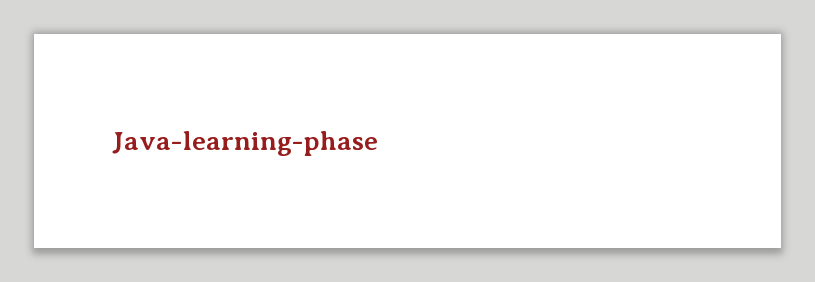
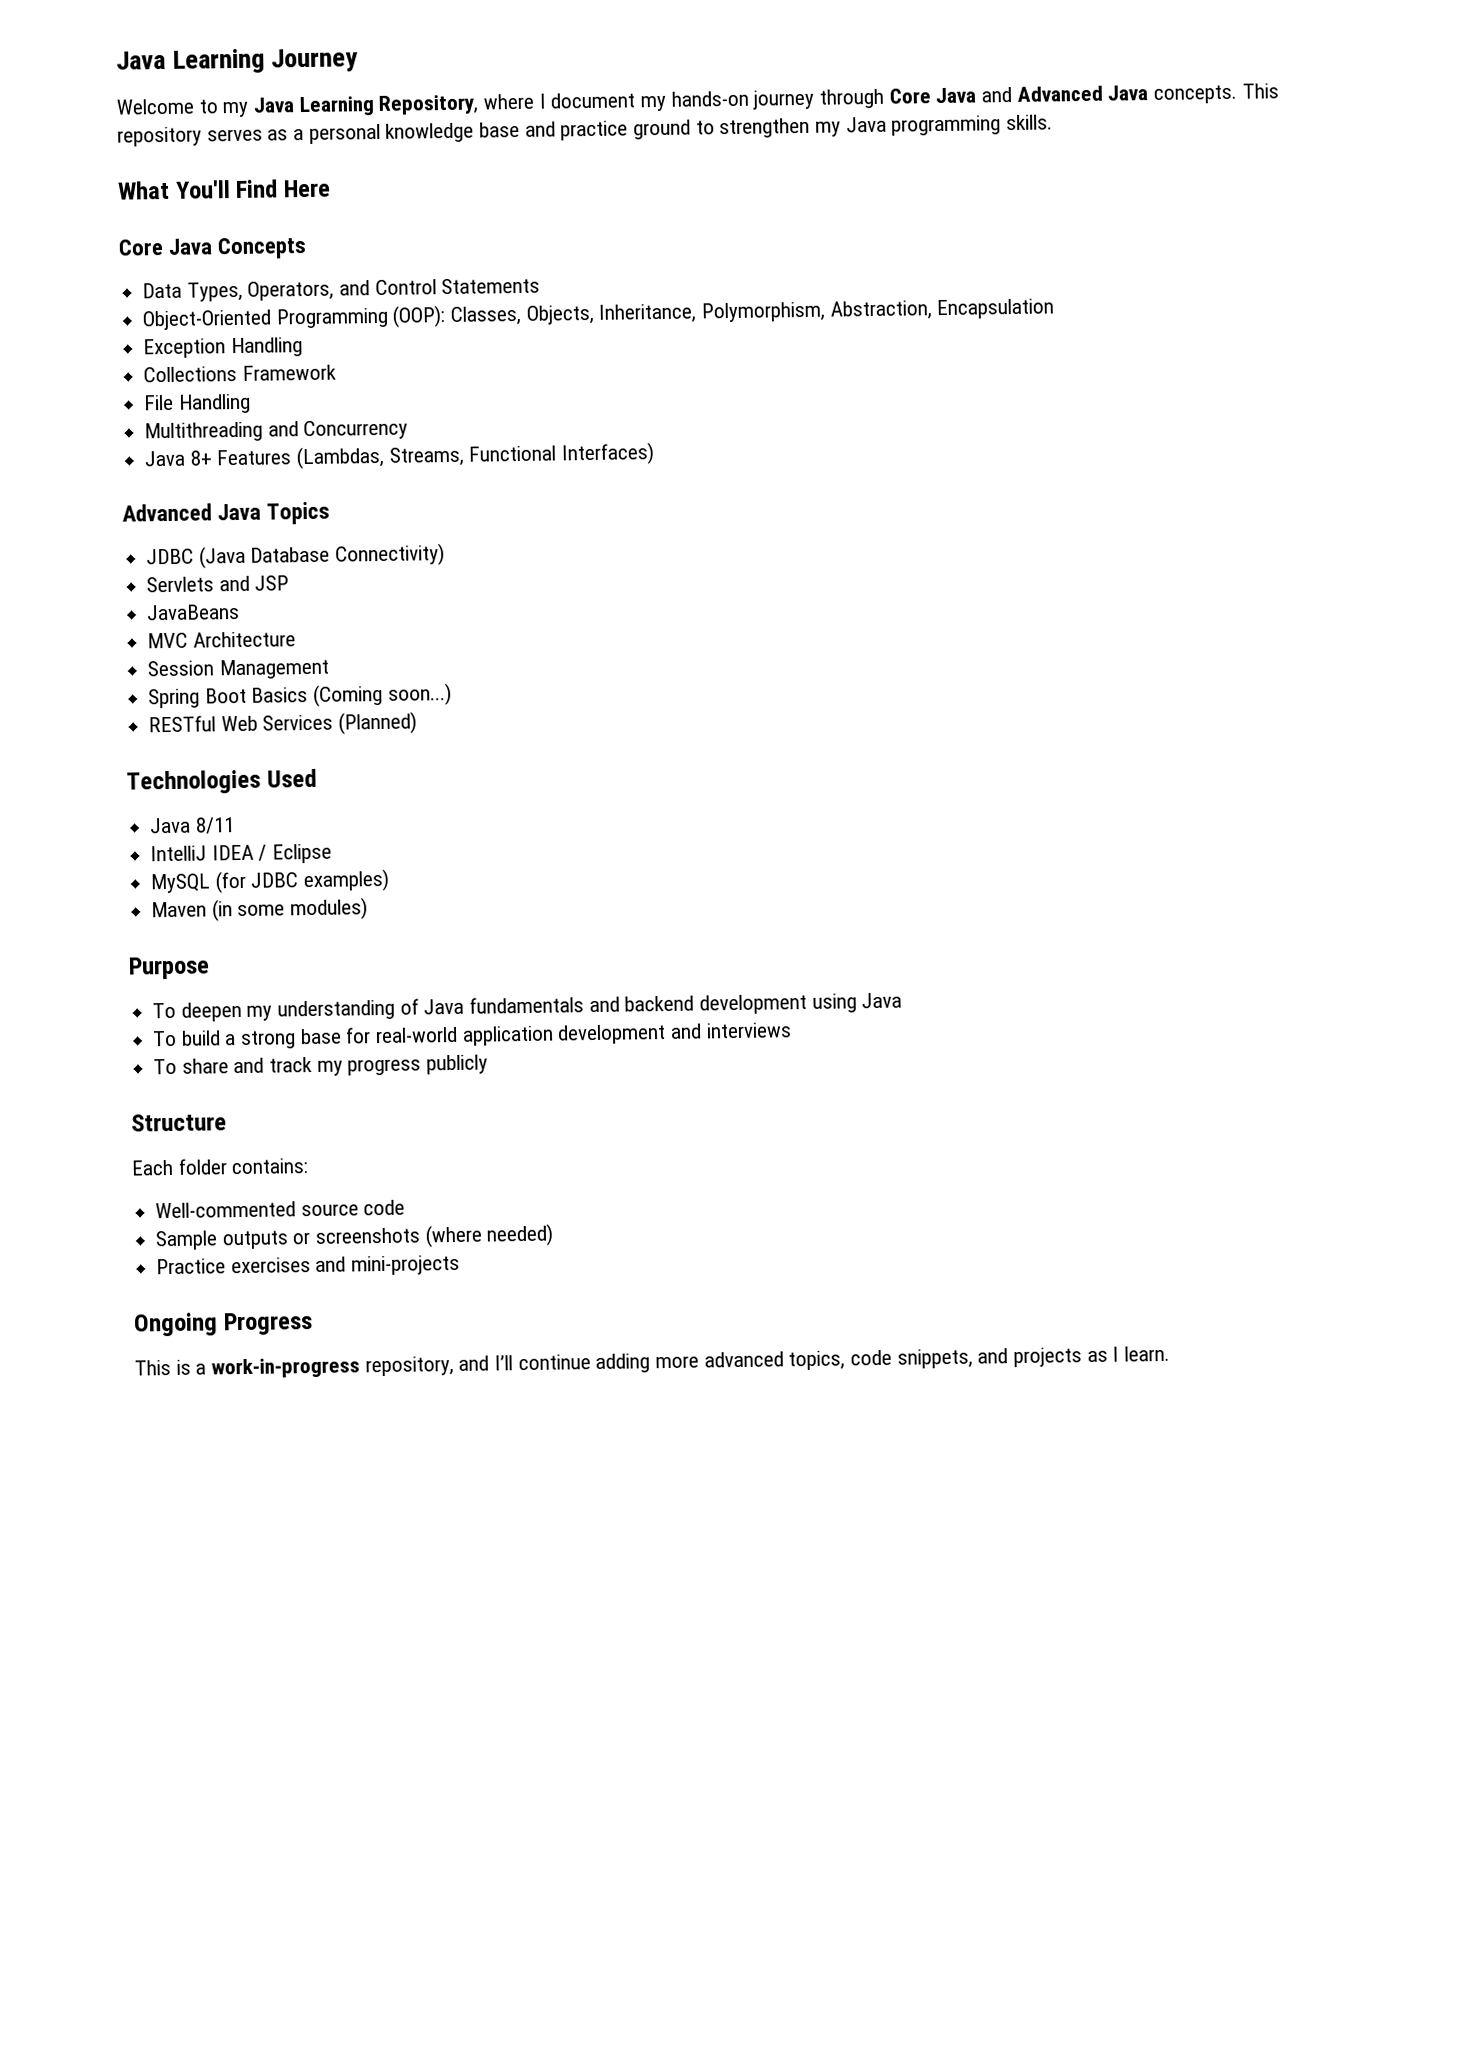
[112,131,378,156] Java-learning-phase -> [116,48,359,74] [116,83,1279,118] [117,114,1054,147] [117,179,331,200] [118,236,308,260] [142,277,541,302] [142,298,1055,331] [143,337,303,359] [143,364,336,383] [143,393,251,414] [144,419,409,443] [144,442,655,470] [122,501,331,525] [146,543,446,569] [146,575,290,593] [146,603,241,621] [147,631,296,649] [147,658,329,680] [148,682,452,709] [148,711,418,735] [126,768,317,795] [149,817,235,834] [150,843,333,864] [150,868,390,894] [151,897,369,922] [128,956,210,980] [152,992,903,1022] [152,1022,792,1049] [153,1054,489,1076] [131,1113,227,1132] [131,1158,309,1176] [155,1199,406,1219] [155,1223,555,1251] [156,1254,461,1276] [133,1312,313,1337] [134,1345,1171,1379] Java Learning Journey // Welcome to my Java Learning Repository, where I document my hands-on journey through Core Java and Advanced Java concepts. This repository serves as a personal knowledge base and practice ground to strengthen my Java programming skills. // What You'll Find Here // Core Java Concepts // Data Types, Operators, and Control Statements // Object-Oriented Programming (OOP): Classes, Objects, Inheritance, Polymorphism, Abstraction, Encapsulation // Exception Handling // Collections Framework // File Handling // Multithreading and Concurrency // Java 8+ Features (Lambdas, Streams, Functional Interfaces) // Advanced Java Topics // JDBC (Java Database Connectivity) // Servlets and JSP // JavaBeans // MVC Architecture // Session Management // Spring Boot Basics (Coming soon...) // RESTful Web Services (Planned) // Technologies Used // Java 8/11 // IntelliJ IDEA / Eclipse // MySQL (for JDBC examples) // Maven (in some modules) // Purpose // To deepen my understanding of Java fundamentals and backend development using Java // To build a strong base for real-world application development and interviews // To share and track my progress publicly // Structure // Each folder contains: // Well-commented source code // Sample outputs or screenshots (where needed) // Practice exercises and mini-projects // Ongoing Progress // This is a work-in-progress repository, and I’ll continue adding more advanced topics, code snippets, and projects as I learn.

